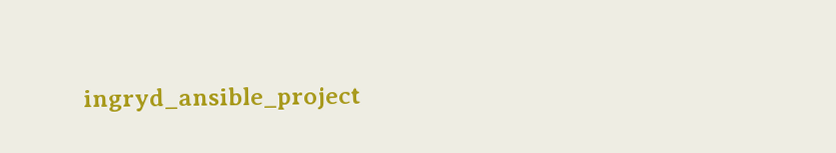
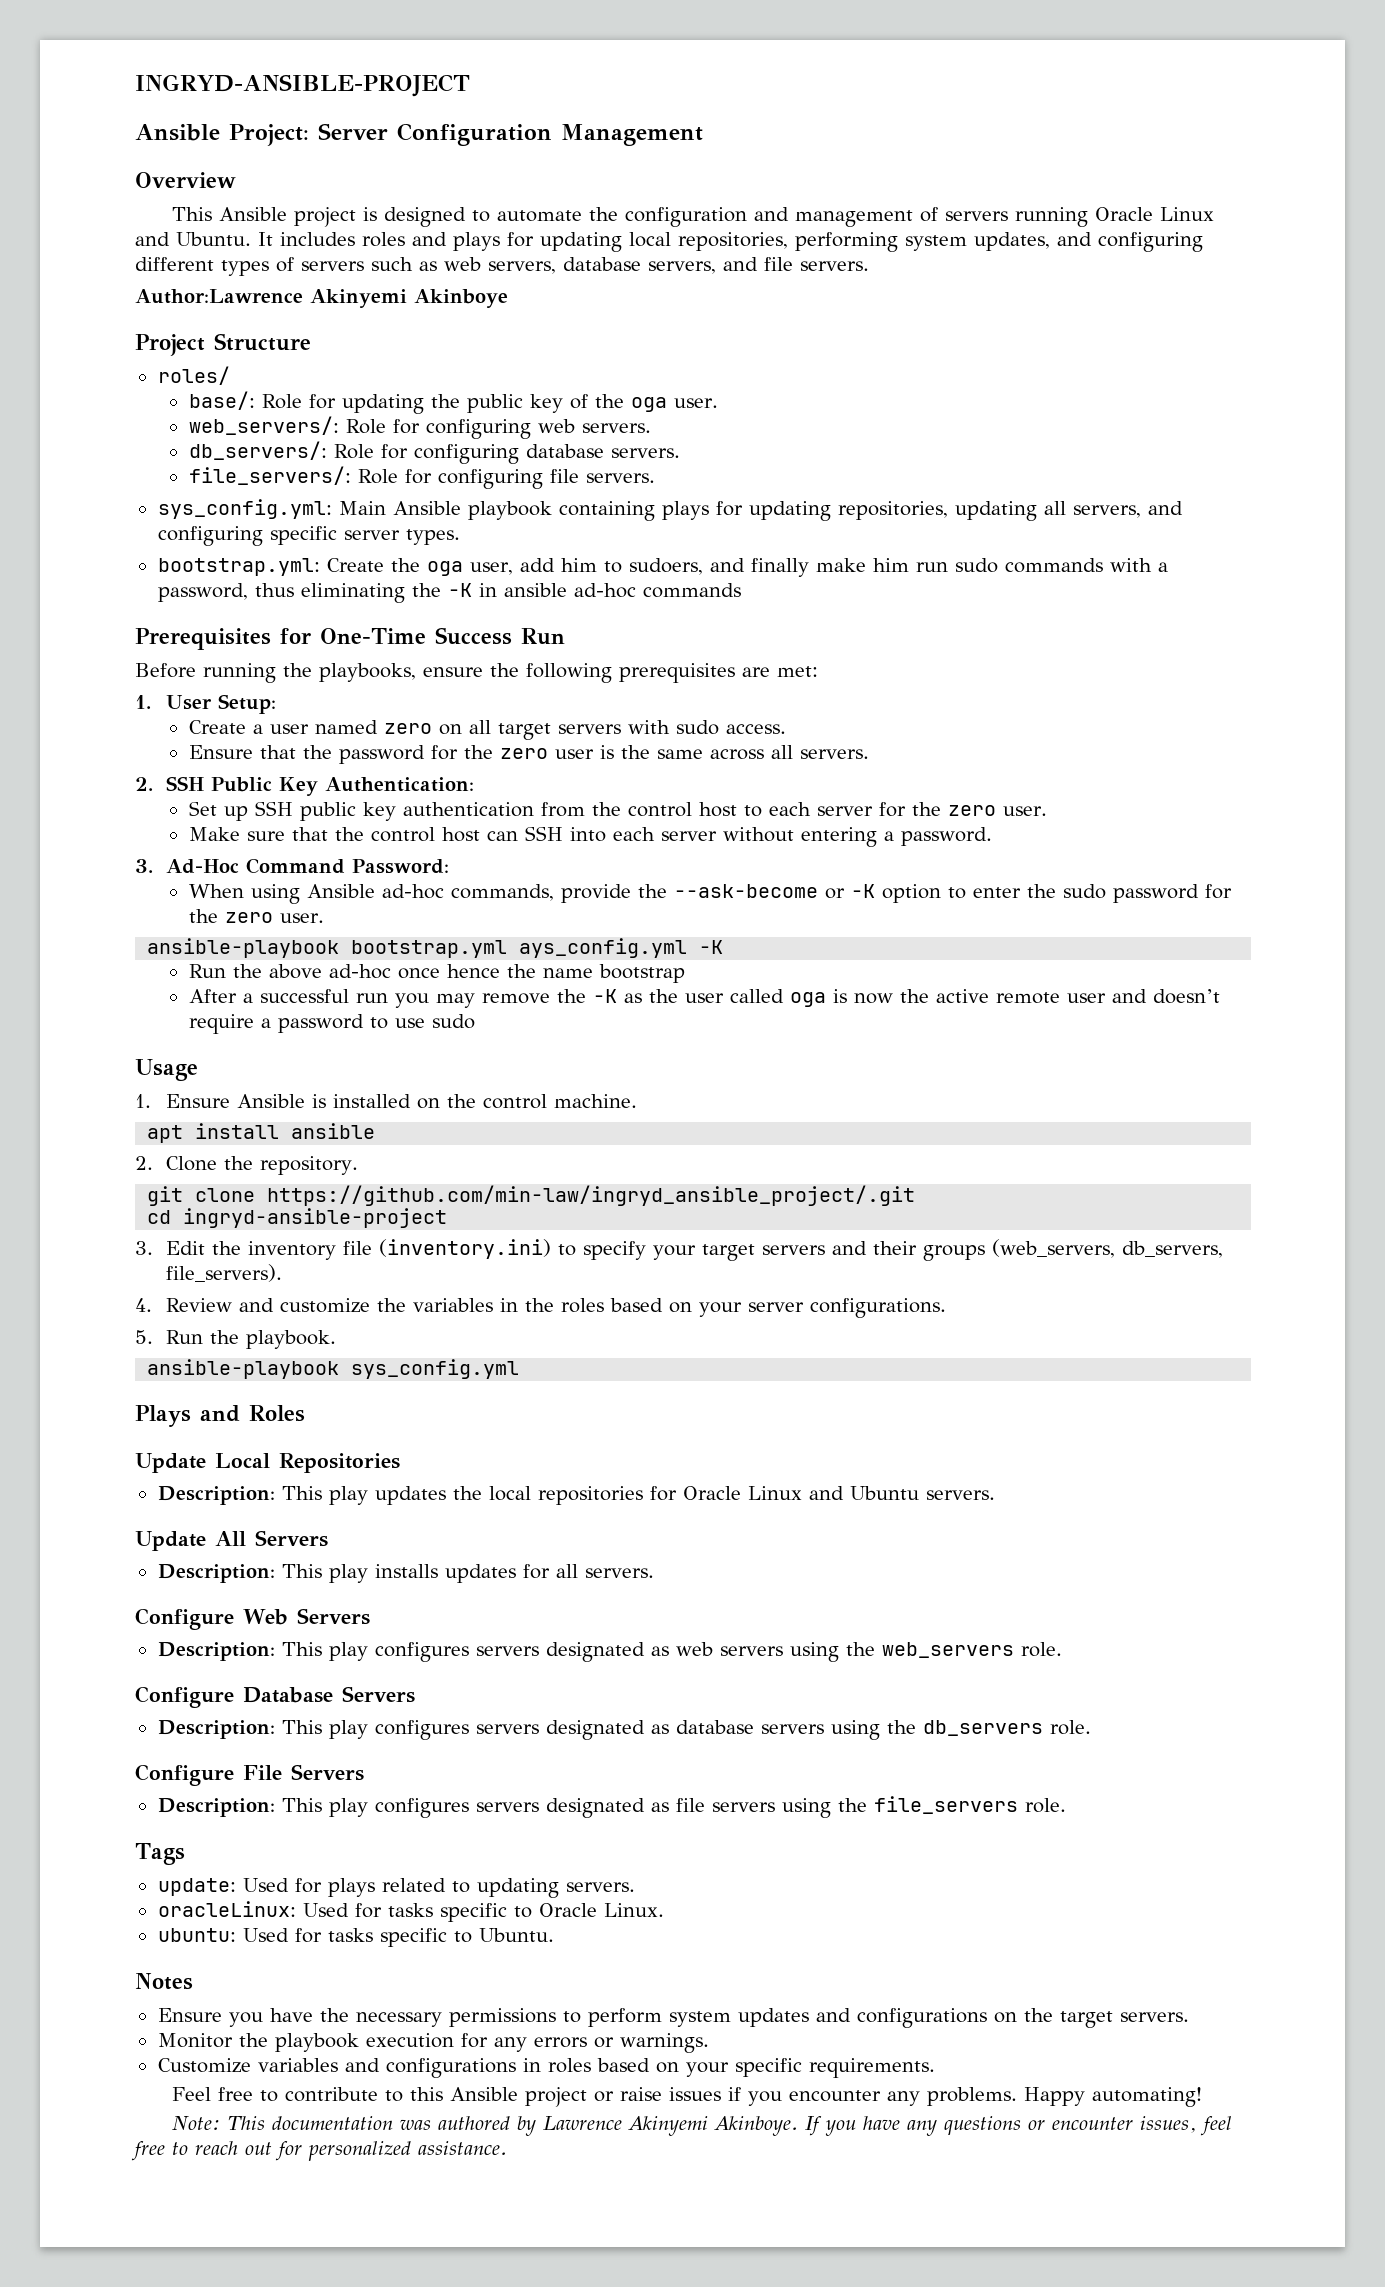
[83,85,361,113] ingryd_ansible_project -> [135,74,470,97] [135,123,703,146] [135,172,236,188] [171,207,1214,227] [135,232,1203,252] [135,257,869,276] [135,289,508,308] [135,333,311,356] [157,366,230,385] [188,391,718,414] [188,416,651,439] [188,441,680,464] [188,466,655,489] [157,499,1183,521] [157,526,460,546] [157,558,1168,577] [157,583,741,603] [135,627,565,650] [135,663,818,683] [135,694,277,714] [188,720,786,740] [188,745,869,764] [135,776,475,796] [188,801,1047,821] [188,826,992,847] [135,858,450,874] [188,884,1232,904] [188,909,324,923] [147,938,724,958] [188,964,685,983] [188,989,1220,1008] [188,1014,475,1034] [135,1059,198,1081] [135,1094,638,1109] [147,1123,376,1143] [135,1156,359,1175] [147,1185,916,1206] [147,1208,448,1228] [135,1239,1224,1261] [166,1264,283,1282] [135,1298,947,1318] [135,1330,337,1349] [147,1359,520,1379] [135,1405,305,1427] [135,1453,400,1473] [157,1486,995,1505] [135,1530,328,1551] [157,1564,654,1583] [135,1608,370,1630] [157,1642,1062,1662] [135,1686,415,1708] [157,1720,1091,1740] [135,1764,364,1786] [157,1796,1066,1818] [135,1843,185,1865] [157,1878,635,1898] [157,1901,664,1922] [157,1928,554,1947] [135,1973,193,1990] [157,2008,1189,2028] [157,2033,709,2053] [157,2058,935,2078] [171,2087,1202,2107] [171,2116,1232,2136] [131,2141,507,2161] INGRYD-ANSIBLE-PROJECT // Ansible Project: Server Configuration Management // Overview // This Ansible project is designed to automate the configuration and management of servers running Oracle Linux and Ubuntu. It includes roles and plays for updating local repositories, performing system updates, and configuring different types of servers such as web servers, database servers, and file servers. // Author:Lawrence Akinyemi Akinboye // Project Structure // roles/ // base/: Role for updating the public key of the oga user. // web_servers/: Role for configuring web servers. // db_servers/: Role for configuring database servers. // file_servers/: Role for configuring file servers. // sys_config.yml: Main Ansible playbook containing plays for updating repositories, updating all servers, and configuring specific server types. // bootstrap.yml: Create the oga user, add him to sudoers, and finally make him run sudo commands with a password, thus eliminating the -K in ansible ad-hoc commands // Prerequisites for One-Time Success Run // Before running the playbooks, ensure the following prerequisites are met: // 1. User Setup: // Create a user named zero on all target servers with sudo access. // Ensure that the password for the zero user is the same across all servers. // 2. SSH Public Key Authentication: // Set up SSH public key authentication from the control host to each server for the zero user. // Make sure that the control host can SSH into each server without entering a password. // 3. Ad-Hoc Command Password: // When using Ansible ad-hoc commands, provide the --ask-become or -K option to enter the sudo password for the zero user. // ansible-playbook bootstrap.yml ays_config.yml -K // Run the above ad-hoc once hence the name bootstrap // After a successful run you may remove the -K as the user called oga is now the active remote user and doesn’t require a password to use sudo // Usage // 1. Ensure Ansible is installed on the control machine. // apt install ansible // 2. Clone the repository. // git clone https://github.com/min-law/ingryd_ansible_project/.git // cd ingryd-ansible-project // 3. Edit the inventory file (inventory.ini) to specify your target servers and their groups (web_servers, db_servers, file_servers). // 4. Review and customize the variables in the roles based on your server configurations. // 5. Run the playbook. // ansible-playbook sys_config.yml // Plays and Roles // Update Local Repositories // Description: This play updates the local repositories for Oracle Linux and Ubuntu servers. // Update All Servers // Description: This play installs updates for all servers. // Configure Web Servers // Description: This play configures servers designated as web servers using the web_servers role. // Configure Database Servers // Description: This play configures servers designated as database servers using the db_servers role. // Configure File Servers // Description: This play configures servers designated as file servers using the file_servers role. // Tags // update: Used for plays related to updating servers. // oracleLinux: Used for tasks specific to Oracle Linux. // ubuntu: Used for tasks specific to Ubuntu. // Notes // Ensure you have the necessary permissions to perform system updates and configurations on the target servers. // Monitor the playbook execution for any errors or warnings. // Customize variables and configurations in roles based on your specific requirements. // Feel free to contribute to this Ansible project or raise issues if you encounter any problems. Happy automating! // Note: This documentation was authored by Lawrence Akinyemi Akinboye. If you have any questions or encounter issues, feel free to reach out for personalized assistance.

